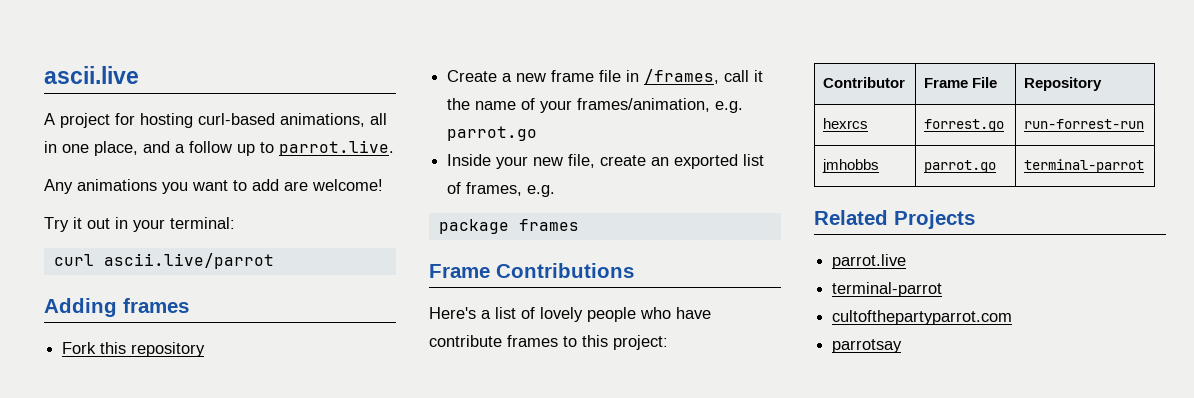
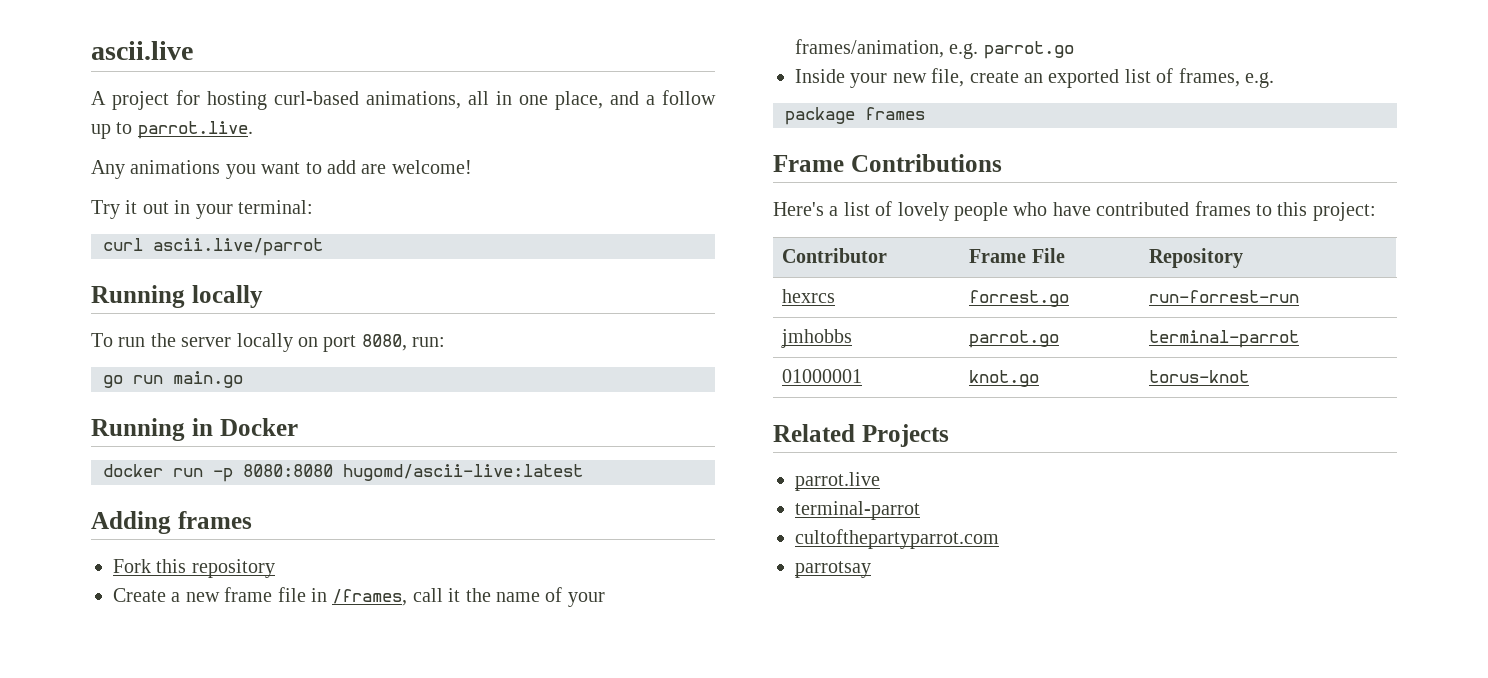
(274, 261) none -> [91,285,263,308] [91,333,446,352] [103,371,243,388] [91,418,298,441] [103,464,583,482] // Running locally // To run the server locally on port 8080, run: // go run main.go // Running in Docker // docker run -p 8080:8080 hugomd/ascii-live:latest
[429,335,502,347] contribute -> [1096,202,1190,216] contributed
(1145, 166) none -> [782,369,863,383] [969,370,1040,387] [1149,370,1250,383] // 01000001 | knot.go | torus-knot

